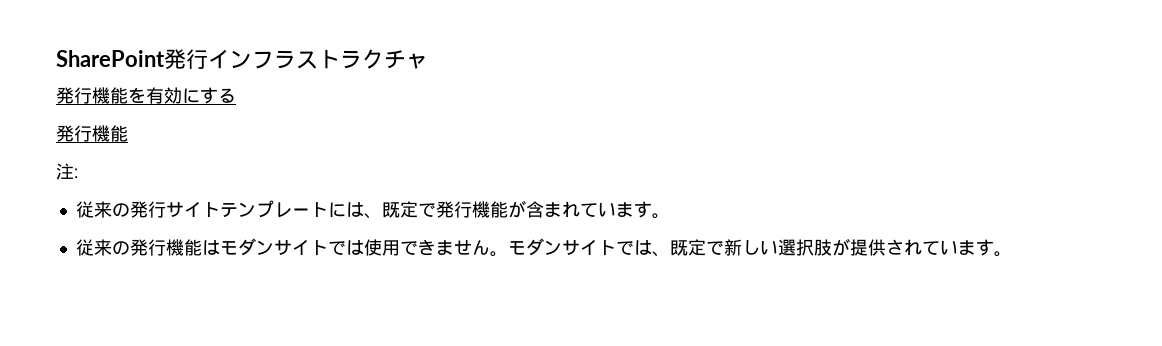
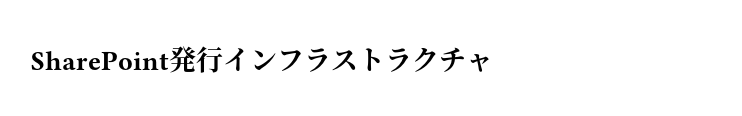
[56,87,236,104] [56,125,128,142] [56,163,78,180] [75,200,670,219] [75,238,1012,257] // 発行機能を有効にする // 発行機能 // 注: // 従来の発行サイトテンプレートには、既定で発行機能が含まれています。 // 従来の発行機能はモダンサイトでは使用できません。モダンサイトでは、既定で新しい選択肢が提供されています。 -> (493, 62) none

